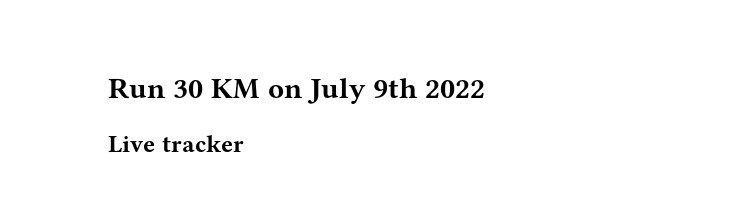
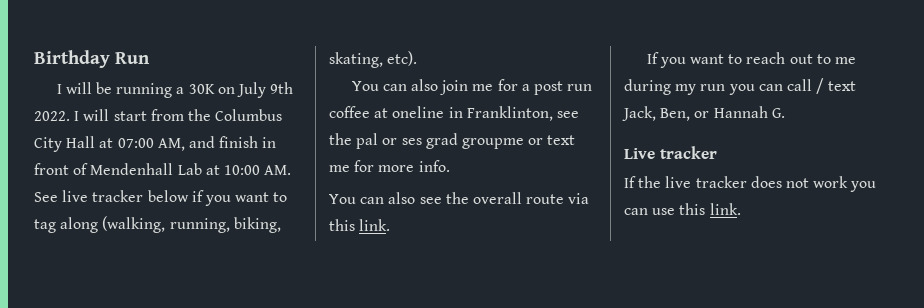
(108, 88) none -> [34,50,110,68] Birthday
[172,78,485,104] [108,135,244,153] 30 KM on July 9th 2022 // Live tracker -> [56,82,294,98] [34,109,283,121] [34,136,277,152] [34,163,292,175] [34,190,288,206] [34,216,281,233] [329,51,418,68] [351,79,593,95] [329,106,579,121] [329,133,576,149] [329,160,450,172] [329,192,590,204] [329,219,391,231] [646,52,857,68] [624,78,857,95] [622,106,785,121] [624,146,717,159] [624,176,877,192] [624,203,741,215] // I will be running a 30K on July 9th 2022. I will start from the Columbus City Hall at 07:00 AM, and finish in front of Mendenhall Lab at 10:00 AM. See live tracker below if you want to tag along (walking, running, biking, skating, etc). // You can also join me for a post run coffee at oneline in Franklinton, see the pal or ses grad groupme or text me for more info. // You can also see the overall route via this link. // If you want to reach out to me during my run you can call / text Jack, Ben, or Hannah G. // Live tracker // If the live tracker does not work you can use this link.

